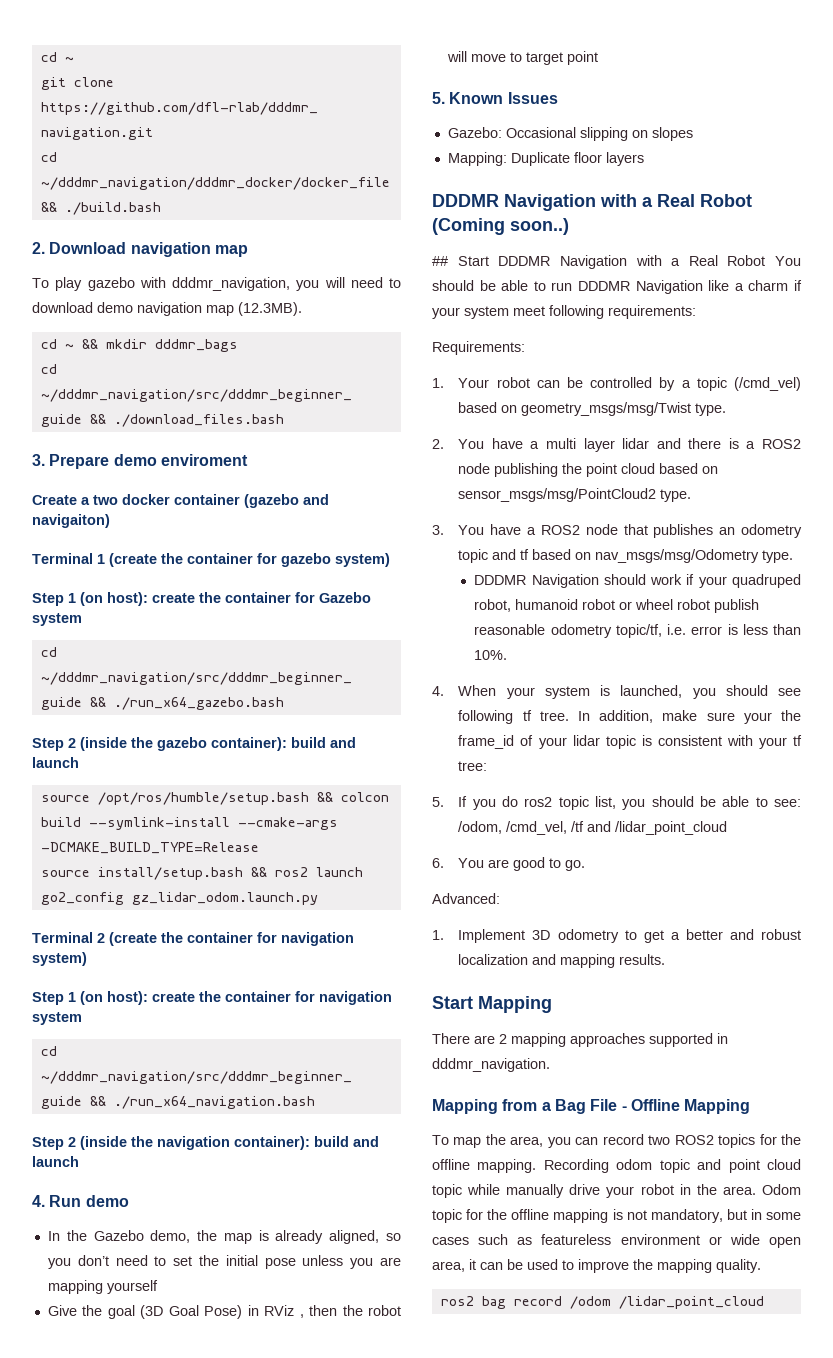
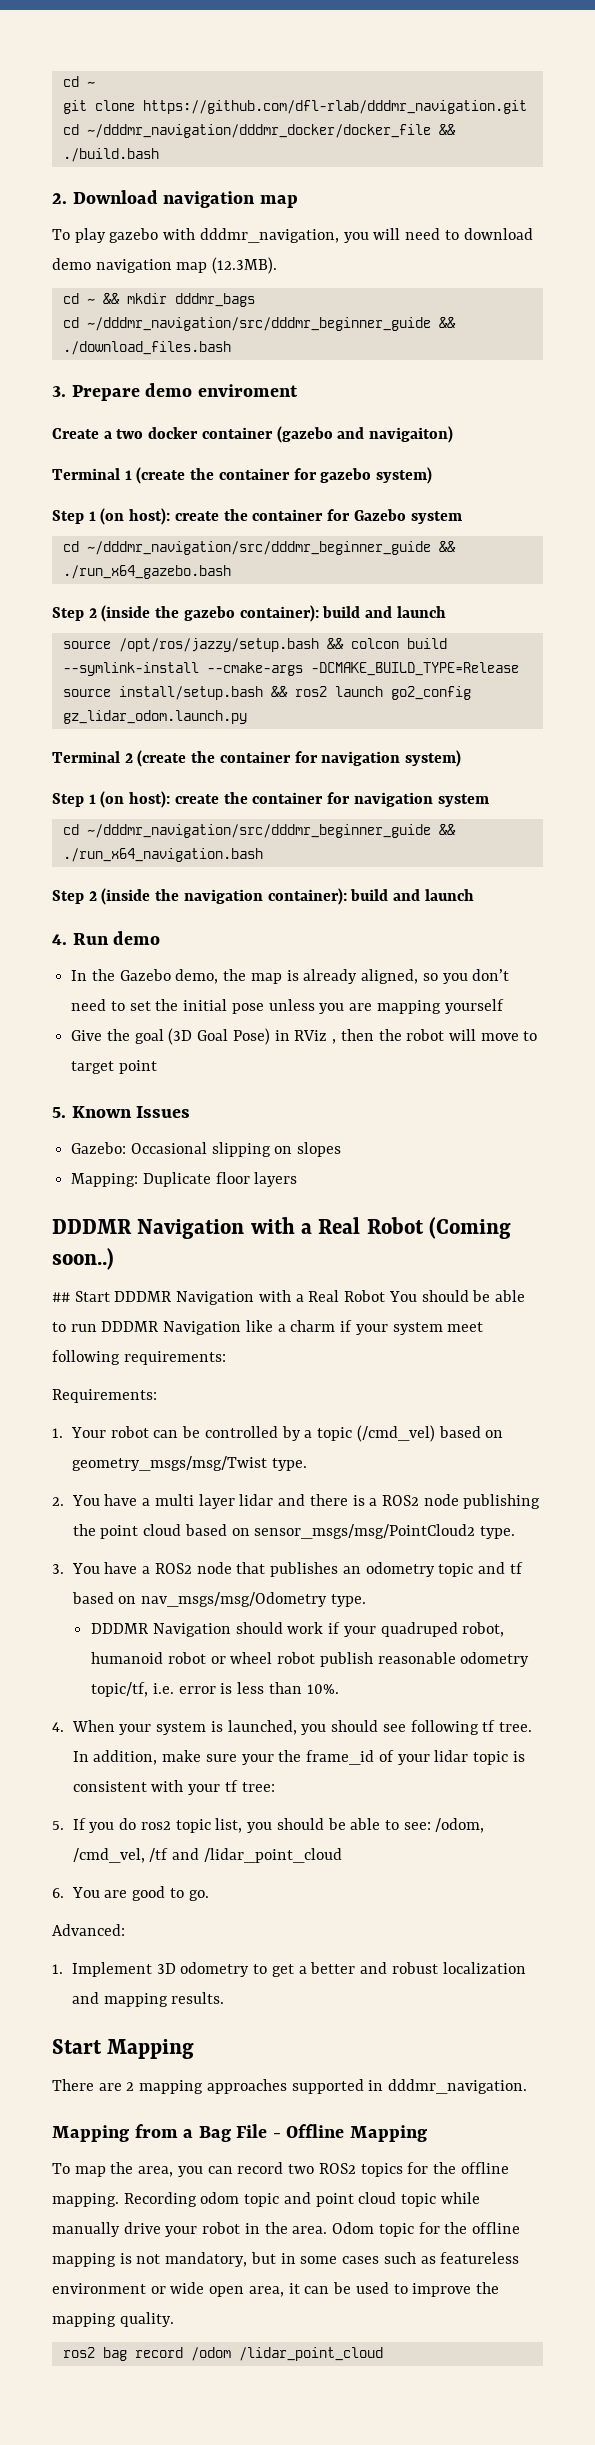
[97,792,309,805] /opt/ros/humble/setup.bash -> [118,638,319,652] /opt/ros/jazzy/setup.bash

